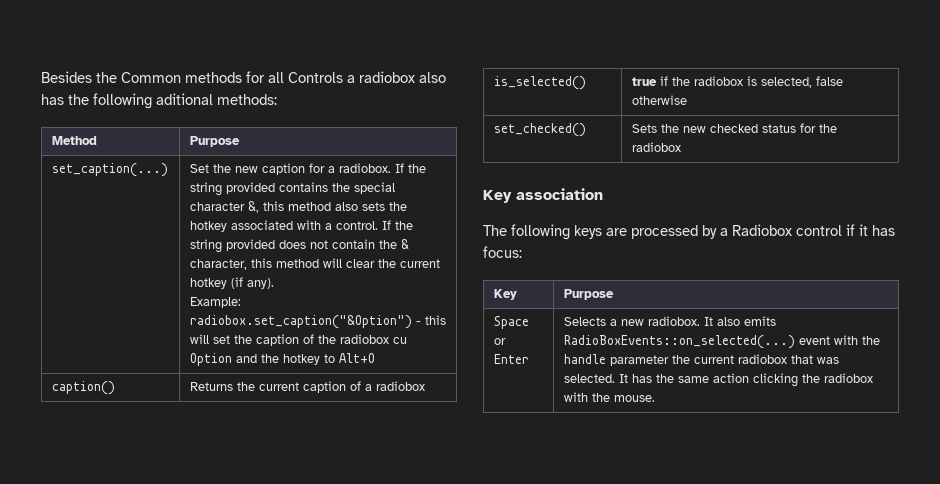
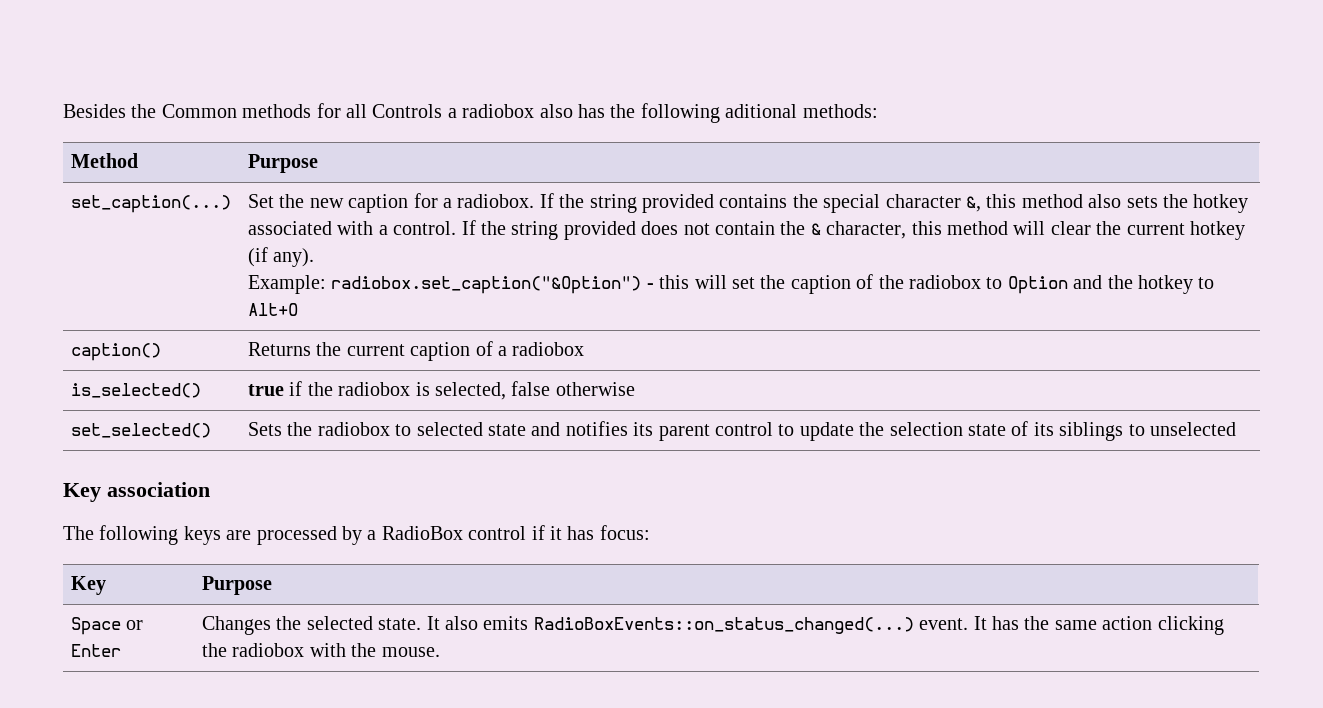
[392,337,407,344] cu -> [986,277,1003,289] to
[493,123,586,137] set_checked() -> [71,423,212,438] set_selected()
[682,123,837,133] [631,142,681,152] new checked status for the radiobox -> [317,421,1237,441] radiobox to selected state and notifies its parent control to update the selection state of its siblings to unselected
[732,224,792,236] Radiobox -> [381,526,463,540] RadioBox
[563,316,776,326] [563,335,880,349] [563,354,839,366] [563,374,615,383] Selects a new radiobox. It also emits RadioBoxEvents::on_selected(...) event with the handle parameter the current radiobox that was selected. -> [202,616,969,635] Changes the selected state. It also emits RadioBoxEvents::on_status_changed(...) event.

